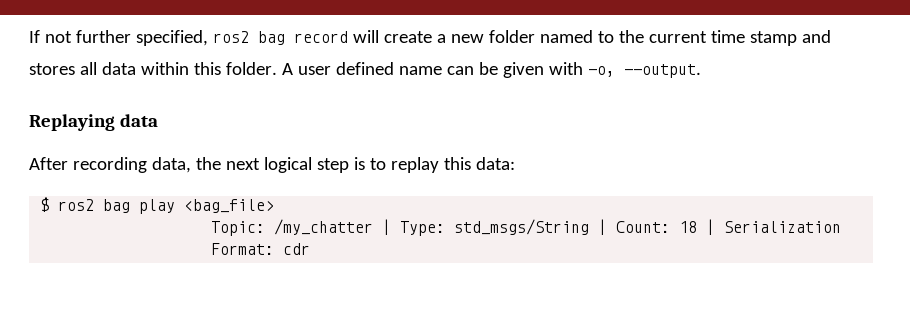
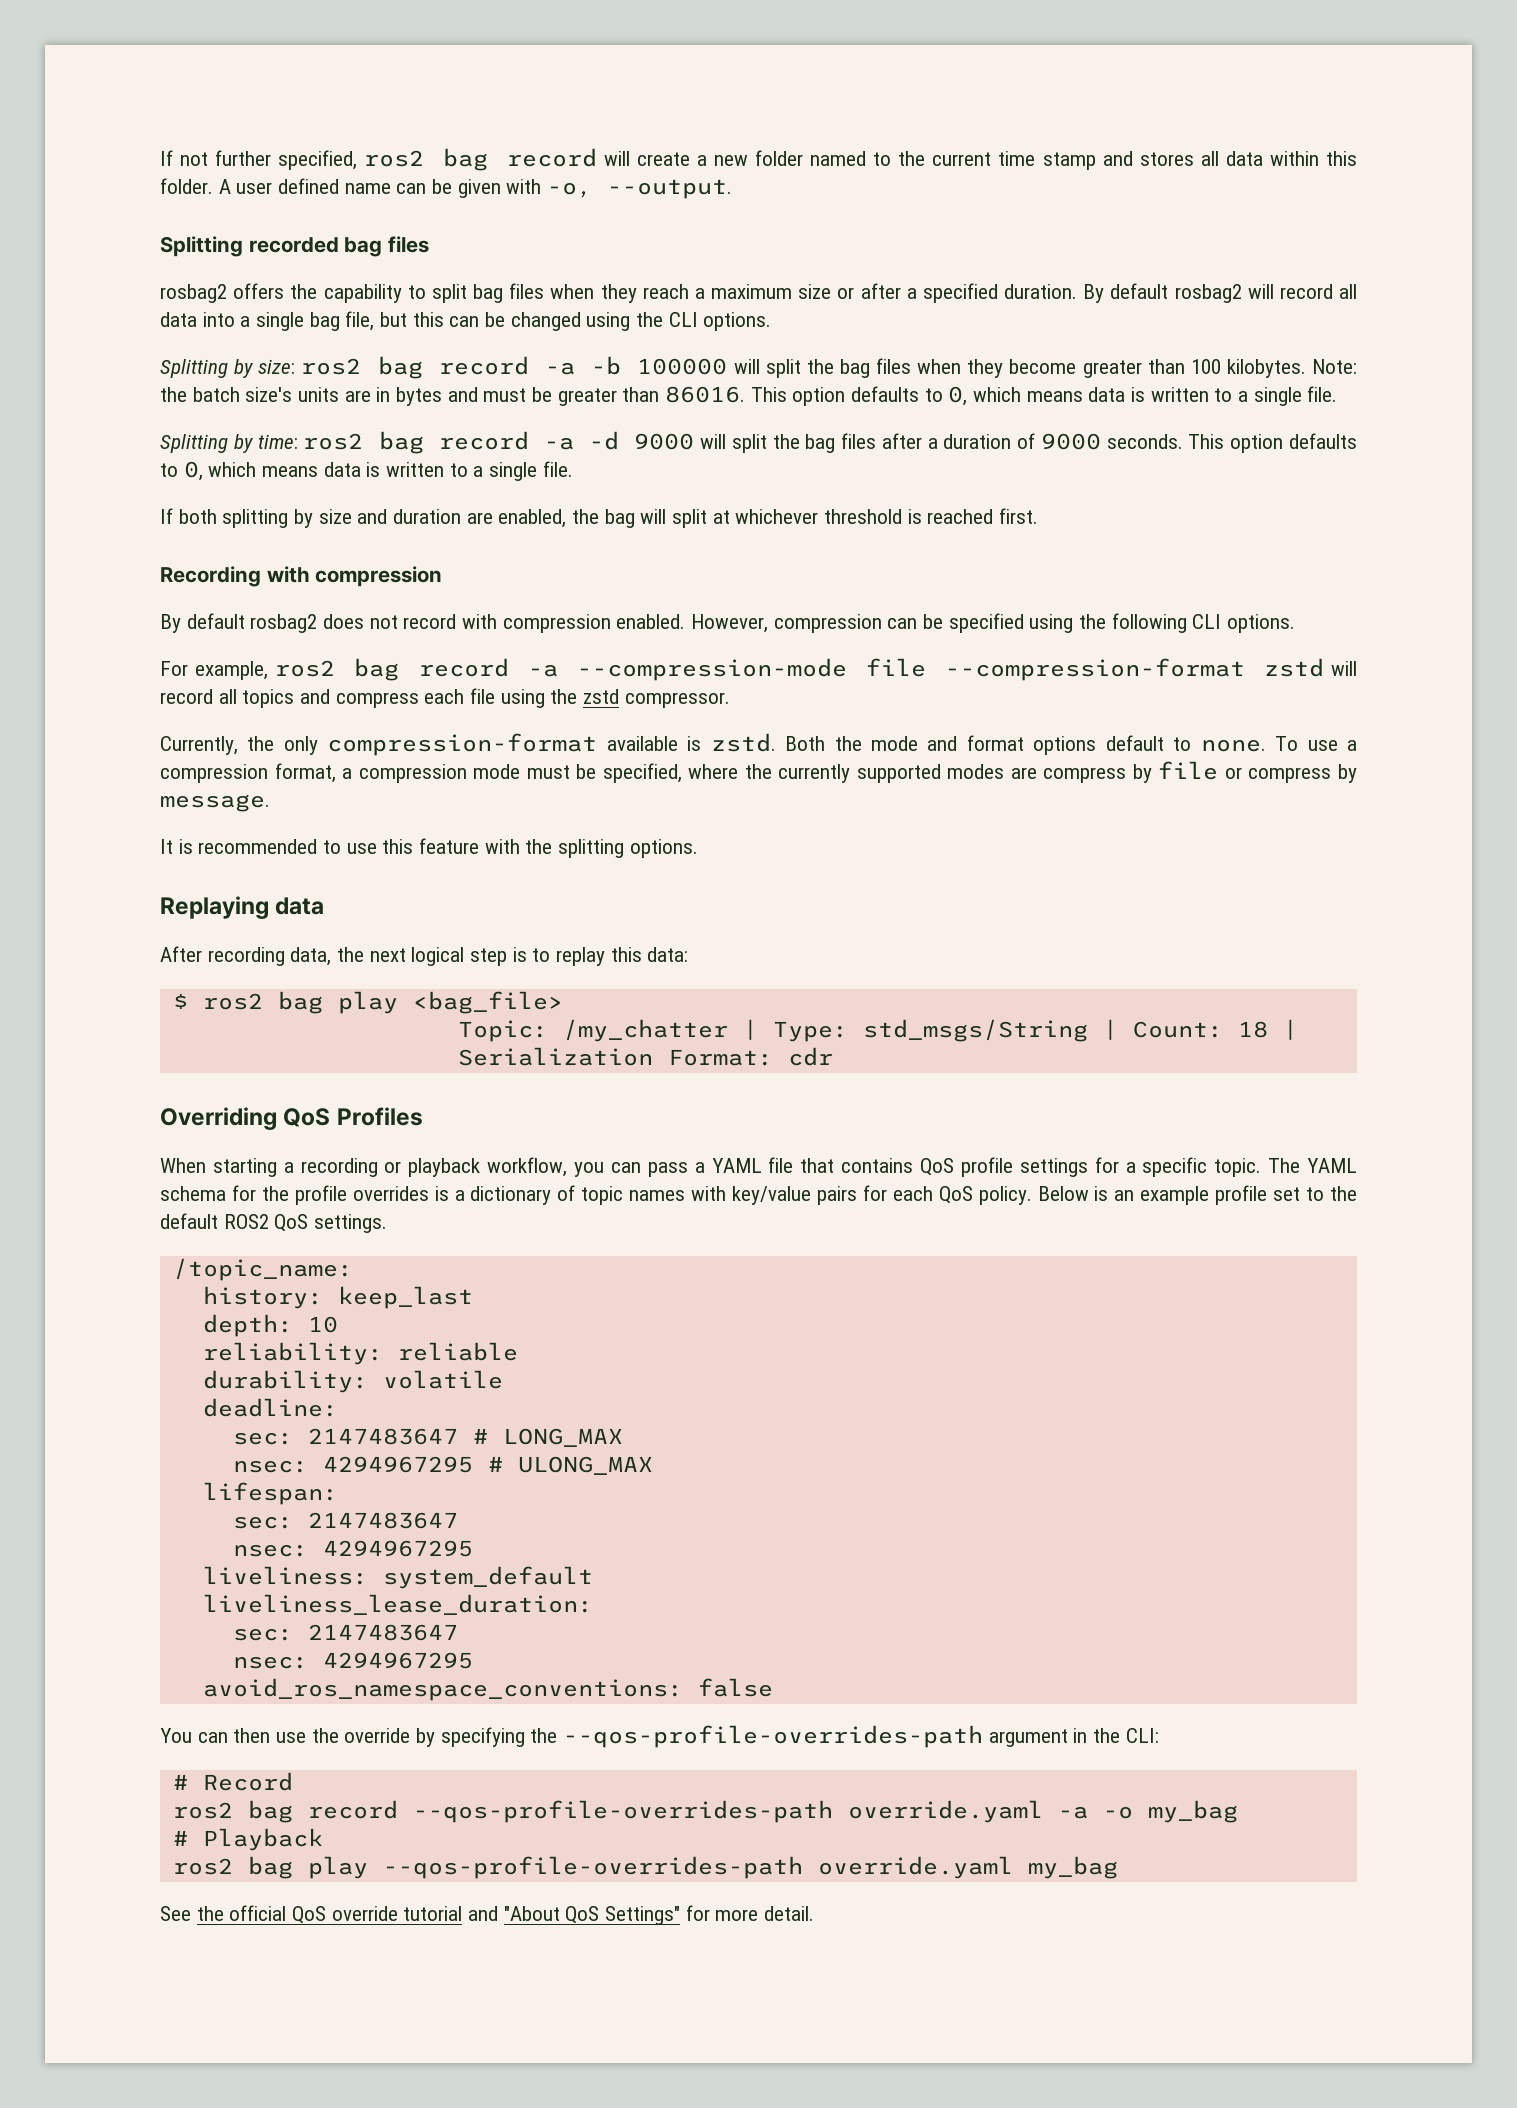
(701, 71) none -> [160,236,430,257] [160,283,1357,303] [160,311,772,331] [160,356,1357,379] [160,386,1338,406] [160,431,1358,454] [160,461,573,481] [160,508,1039,528] [160,566,443,587] [160,613,1296,633] [160,658,1357,681] [160,688,730,708] [160,733,1357,756] [160,761,1357,783] [160,794,270,812] [160,838,698,858] // Splitting recorded bag files // rosbag2 offers the capability to split bag files when they reach a maximum size or after a specified duration. By default rosbag2 will record all data into a single bag file, but this can be changed using the CLI options. // Splitting by size: ros2 bag record -a -b 100000 will split the bag files when they become greater than 100 kilobytes. Note: the batch size's units are in bytes and must be greater than 86016. This option defaults to 0, which means data is written to a single file. // Splitting by time: ros2 bag record -a -d 9000 will split the bag files after a duration of 9000 seconds. This option defaults to 0, which means data is written to a single file. // If both splitting by size and duration are enabled, the bag will split at whichever threshold is reached first. // Recording with compression // By default rosbag2 does not record with compression enabled. However, compression can be specified using the following CLI options. // For example, ros2 bag record -a --compression-mode file --compression-format zstd will record all topics and compress each file using the zstd compressor. // Currently, the only compression-format available is zstd. Both the mode and format options default to none. To use a compression format, a compression mode must be specified, where the currently supported modes are compress by file or compress by message. // It is recommended to use this feature with the splitting options.
(311, 249) none -> [160,1107,423,1130] [160,1157,1357,1177] [160,1185,1357,1205] [160,1213,388,1233] [172,1258,353,1281] [202,1286,473,1309] [202,1314,338,1337] [202,1342,518,1365] [202,1370,503,1393] [202,1398,338,1417] [232,1428,623,1447] [232,1456,653,1475] [202,1482,338,1505] [232,1512,458,1529] [232,1540,473,1557] [202,1566,593,1589] [202,1594,593,1615] [232,1624,458,1641] [232,1652,473,1669] [202,1678,773,1701] [160,1725,1159,1748] [172,1772,293,1791] [172,1800,1238,1823] [172,1828,323,1851] [172,1856,1118,1879] [160,1905,815,1925] // Overriding QoS Profiles // When starting a recording or playback workflow, you can pass a YAML file that contains QoS profile settings for a specific topic. The YAML schema for the profile overrides is a dictionary of topic names with key/value pairs for each QoS policy. Below is an example profile set to the default ROS2 QoS settings. // /topic_name: // history: keep_last // depth: 10 // reliability: reliable // durability: volatile // deadline: // sec: 2147483647 # LONG_MAX // nsec: 4294967295 # ULONG_MAX // lifespan: // sec: 2147483647 // nsec: 4294967295 // liveliness: system_default // liveliness_lease_duration: // sec: 2147483647 // nsec: 4294967295 // avoid_ros_namespace_conventions: false // You can then use the override by specifying the --qos-profile-overrides-path argument in the CLI: // # Record // ros2 bag record --qos-profile-overrides-path override.yaml -a -o my_bag // # Playback // ros2 bag play --qos-profile-overrides-path override.yaml my_bag // See the official QoS override tutorial and "About QoS Settings" for more detail.

